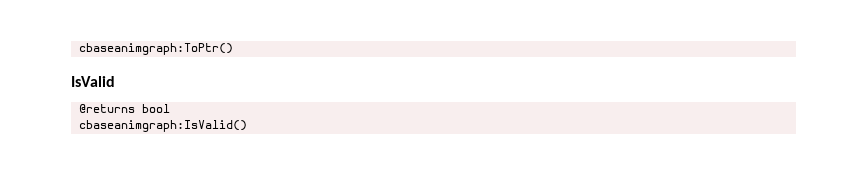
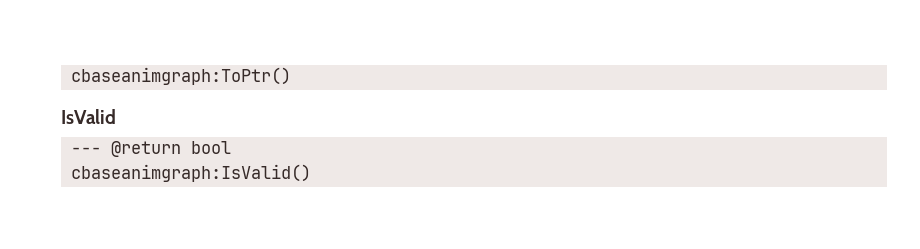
[78,104,135,113] @returns -> [70,141,181,157] --- @return

